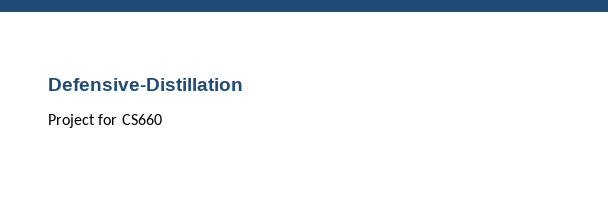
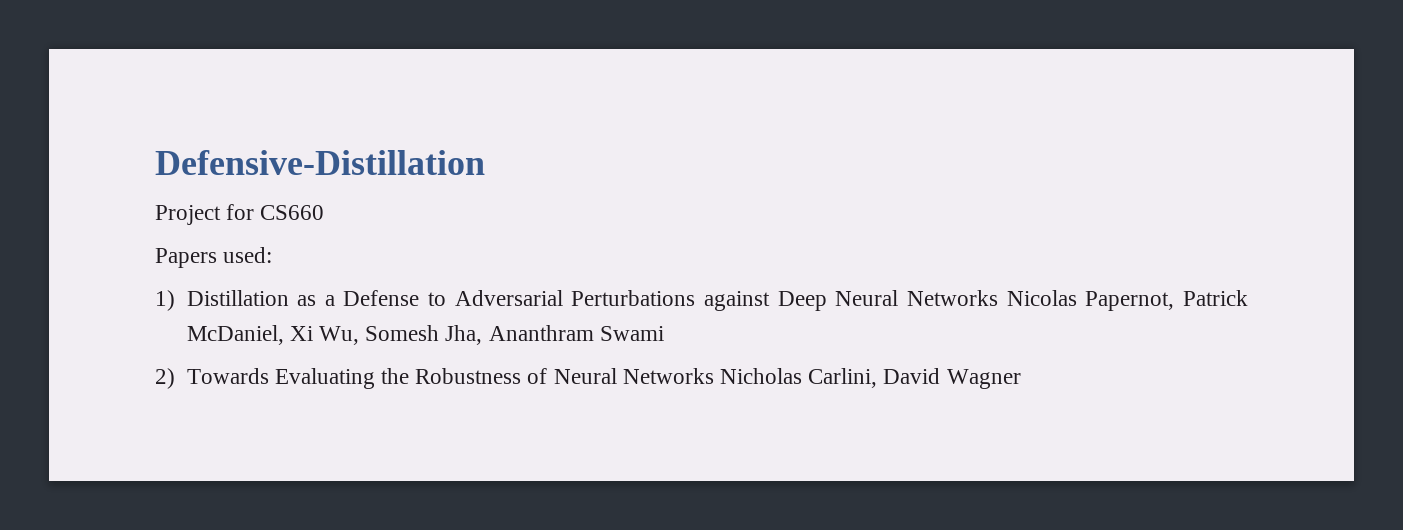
(162, 119) none -> [155,247,273,268] [155,290,1249,311] [186,325,664,345] [155,368,1021,389] // Papers used: // 1) Distillation as a Defense to Adversarial Perturbations against Deep Neural Networks Nicolas Papernot, Patrick McDaniel, Xi Wu, Somesh Jha, Ananthram Swami // 2) Towards Evaluating the Robustness of Neural Networks Nicholas Carlini, David Wagner

